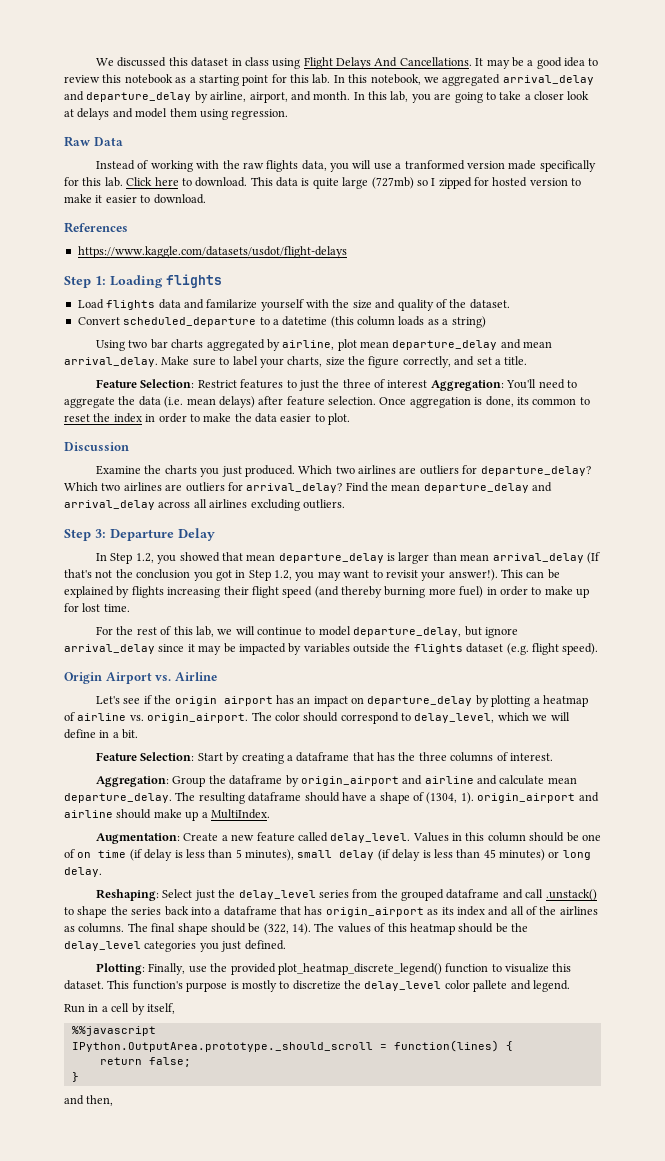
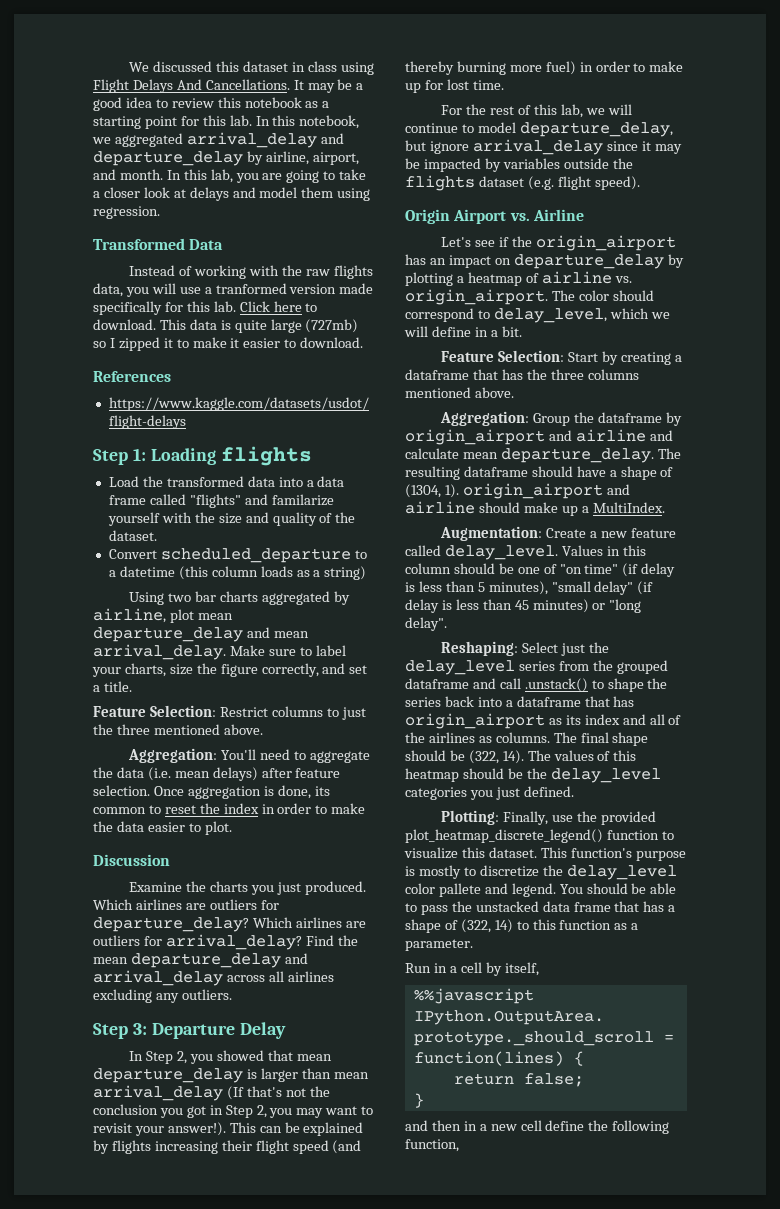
[64,136,90,147] Raw -> [93,238,185,250] Transformed
[474,177,568,187] for hosted version -> [163,338,173,348] it
[106,299,181,310] flights data -> [142,476,345,487] [108,494,241,508] the transformed data into a data frame called "flights"
[240,379,284,389] features -> [271,706,323,717] columns
[374,379,428,388] of interest -> [153,724,263,735] mentioned above. //
[335,466,355,474] two -> (133, 904) none
[101,483,121,491] two -> (293, 922) none
(300, 505) none -> [155,993,179,1003] any
[135,553,154,563] 1.2, -> [177,1051,188,1064] 2,
[274,570,292,580] 1.2, -> [256,1105,267,1118] 2,
[174,696,273,706] origin airport -> [535,235,676,251] origin_airport
[496,752,553,761] of interest. -> [405,387,514,398] mentioned above.
[77,850,127,858] on time -> [559,564,619,574] "on time"
[297,850,375,860] small delay -> [551,581,634,595] "small delay"
[562,850,591,860] [64,867,102,877] long delay. -> [609,599,642,613] [405,617,447,631] "long delay".
(570, 986) none -> [559,883,677,894] [405,901,676,915] [405,919,639,933] [405,939,473,951] You should be able to pass the unstacked data frame that has a shape of (322, 14) to this function as a parameter.
[86,1095,114,1106] then, -> [431,1120,670,1134] [405,1139,459,1152] then in a new cell define the following function,

